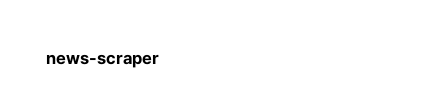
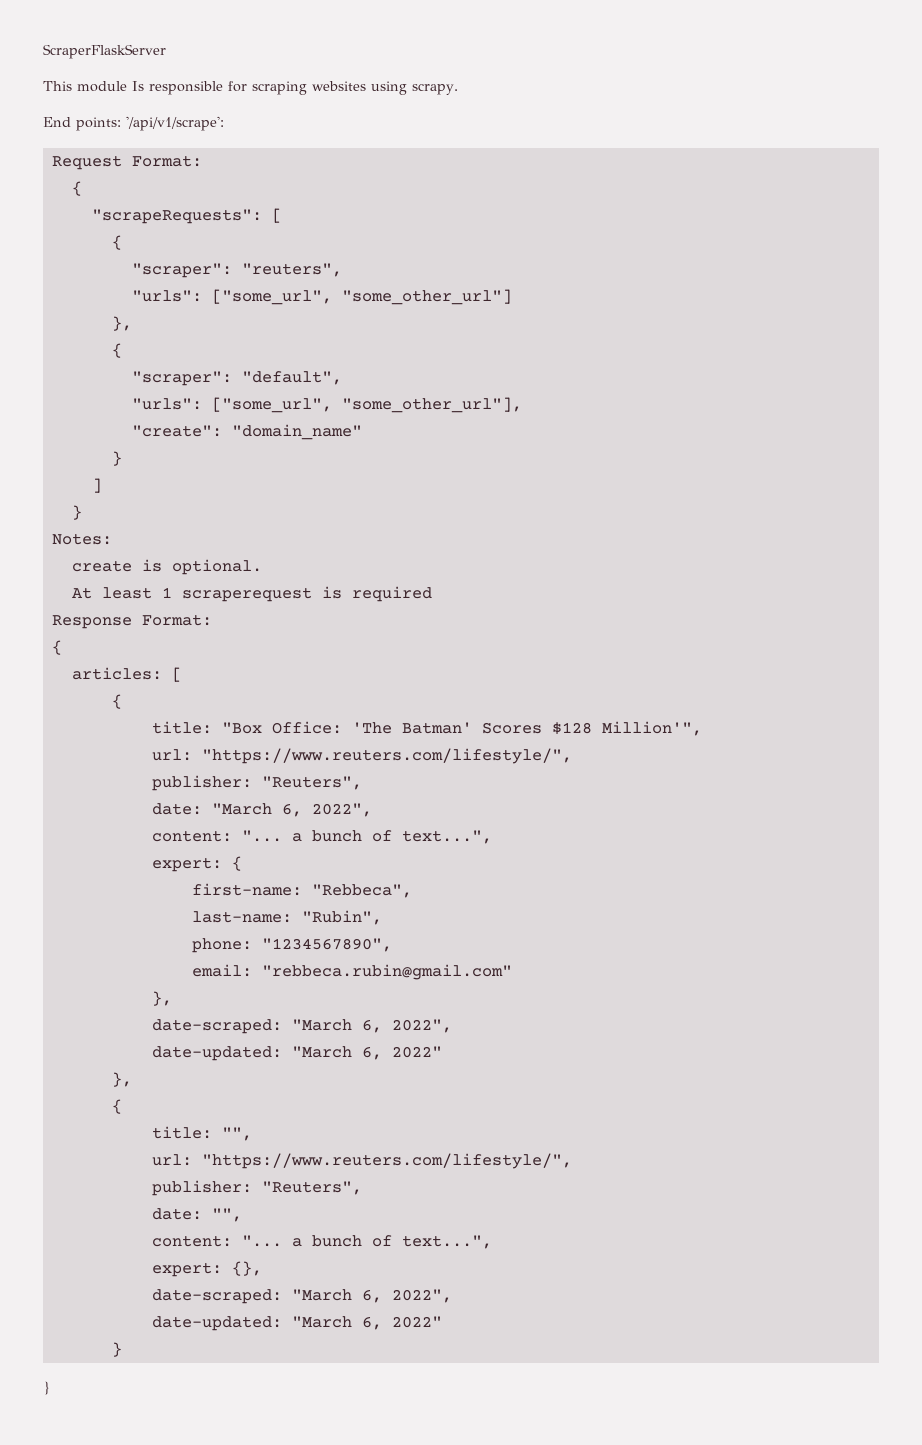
[46,54,159,68] news-scraper -> [43,44,166,59] [43,81,458,95] [43,116,224,131] [51,155,202,170] [71,181,82,196] [91,208,282,224] [111,235,122,250] [131,263,342,278] [131,289,512,305] [111,316,132,331] [111,343,122,358] [131,371,342,386] [131,397,522,413] [131,424,362,440] [111,451,122,466] [91,478,102,493] [71,505,82,520] [51,533,112,545] [71,559,262,575] [71,586,432,602] [51,614,212,629] [51,640,62,655] [71,667,182,682] [111,694,122,709] [151,721,702,736] [151,748,572,764] [151,775,362,791] [151,803,372,817] [151,830,492,844] [151,856,242,872] [191,883,412,898] [191,910,382,925] [191,938,392,953] [191,964,512,980] [151,991,172,1006] [151,1019,452,1034] [151,1046,442,1061] [111,1072,132,1087] [111,1099,122,1114] [151,1126,252,1141] [151,1153,572,1169] [151,1180,362,1196] [151,1208,242,1222] [151,1235,492,1249] [151,1261,262,1277] [151,1289,452,1304] [151,1316,442,1331] [111,1342,122,1357] [43,1381,50,1395] ScraperFlaskServer // This module Is responsible for scraping websites using scrapy. // End points: '/api/v1/scrape': // Request Format: // { // "scrapeRequests": [ // { // "scraper": "reuters", // "urls": ["some_url", "some_other_url"] // }, // { // "scraper": "default", // "urls": ["some_url", "some_other_url"], // "create": "domain_name" // } // ] // } // Notes: // create is optional. // At least 1 scraperequest is required // Response Format: // { // articles: [ // { // title: "Box Office: 'The Batman' Scores $128 Million'", // url: "https://www.reuters.com/lifestyle/", // publisher: "Reuters", // date: "March 6, 2022", // content: "... a bunch of text...", // expert: { // first-name: "Rebbeca", // last-name: "Rubin", // phone: "1234567890", // email: "rebbeca.rubin@gmail.com" // }, // date-scraped: "March 6, 2022", // date-updated: "March 6, 2022" // }, // { // title: "", // url: "https://www.reuters.com/lifestyle/", // publisher: "Reuters", // date: "", // content: "... a bunch of text...", // expert: {}, // date-scraped: "March 6, 2022", // date-updated: "March 6, 2022" // } // }

